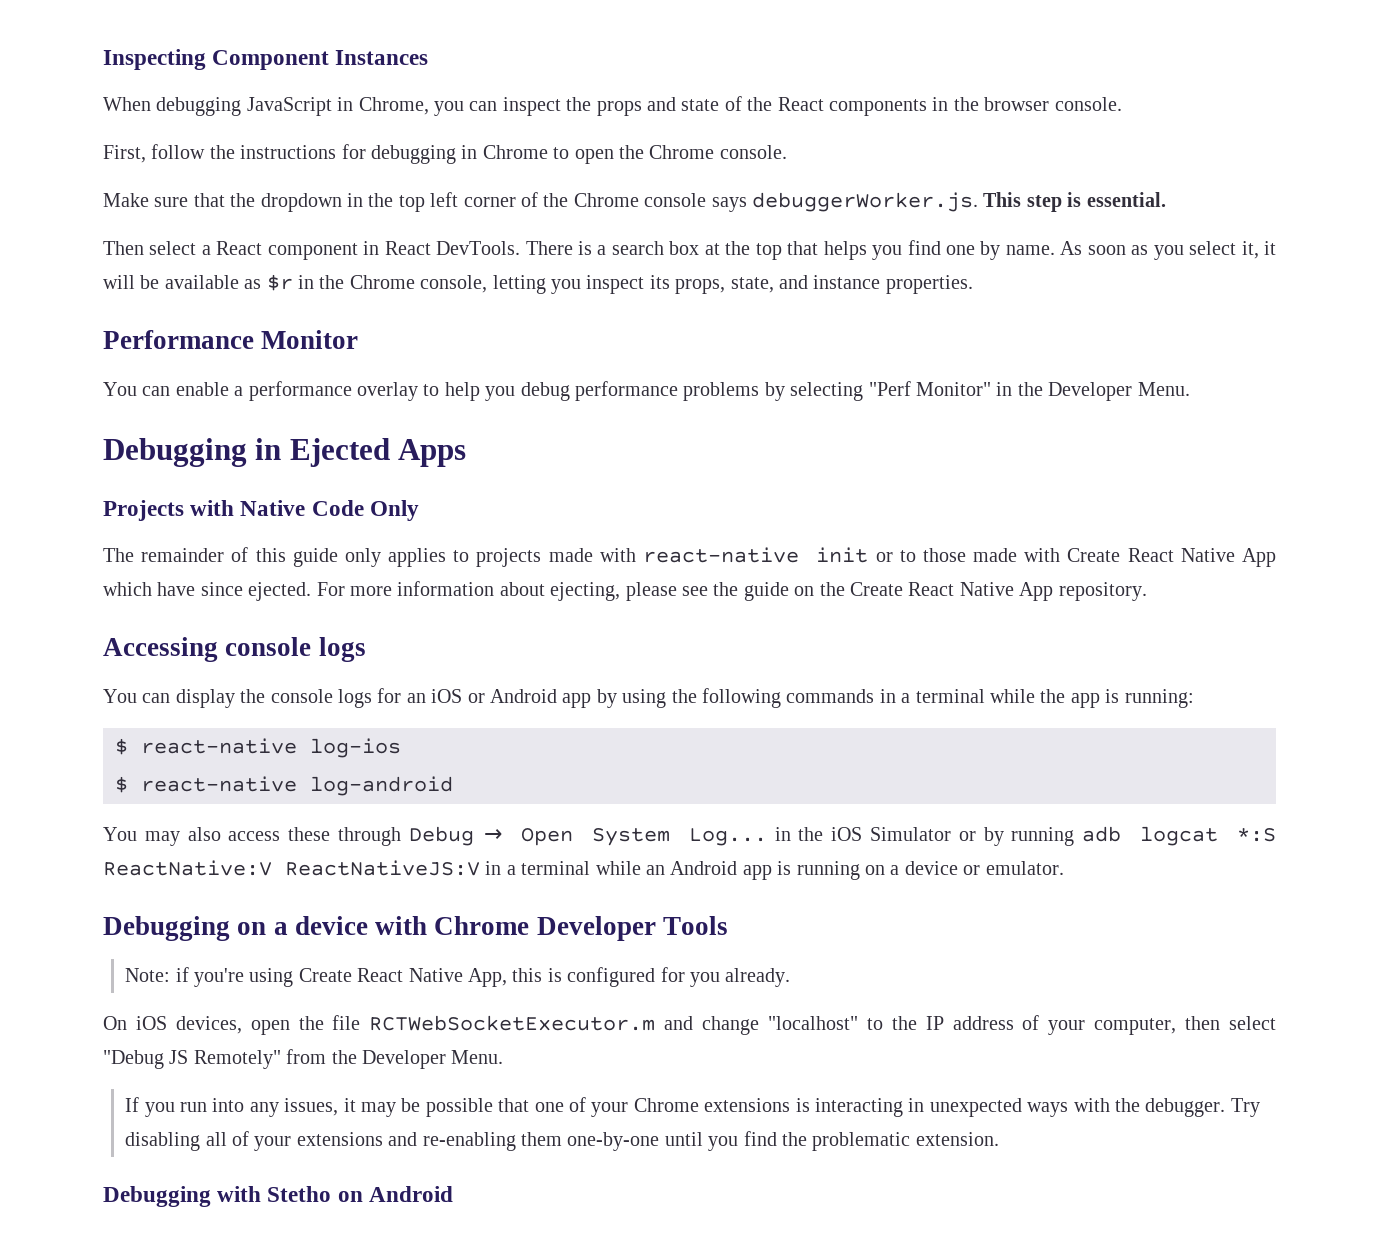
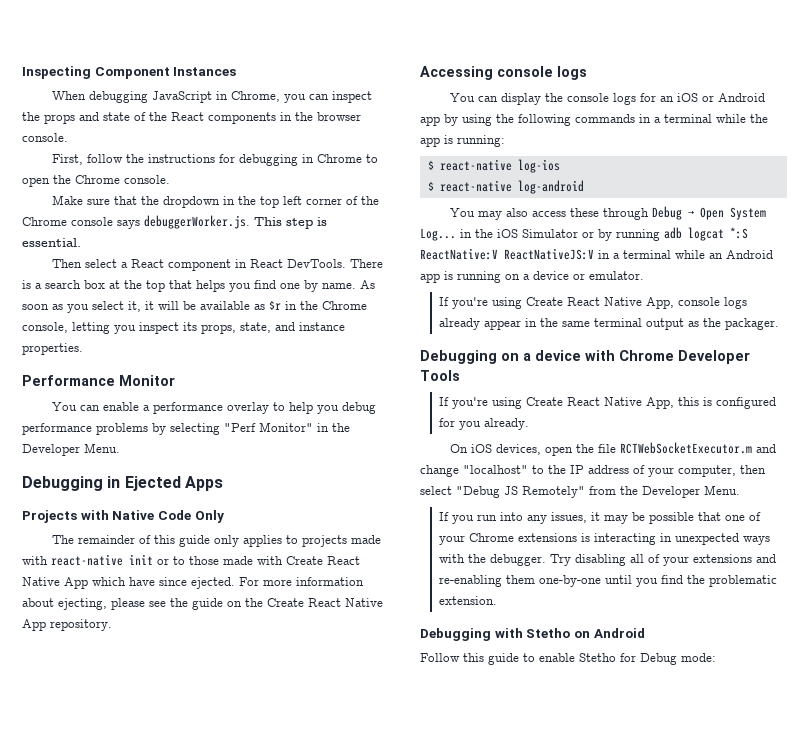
(1064, 868) none -> [439,297,748,309] [439,318,780,330] // If you're using Create React Native App, console logs already appear in the same terminal output as the packager.
[125,967,189,982] Note: if -> [439,397,450,406] If
(453, 1194) none -> [420,653,716,665] // Follow this guide to enable Stetho for Debug mode:

